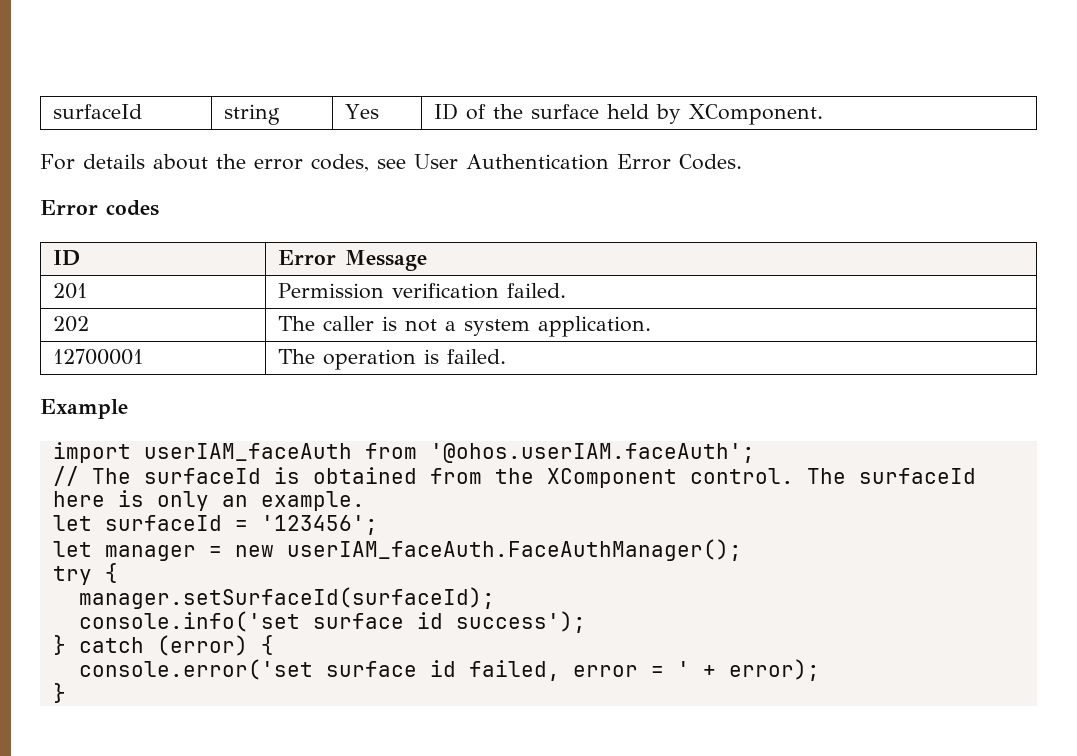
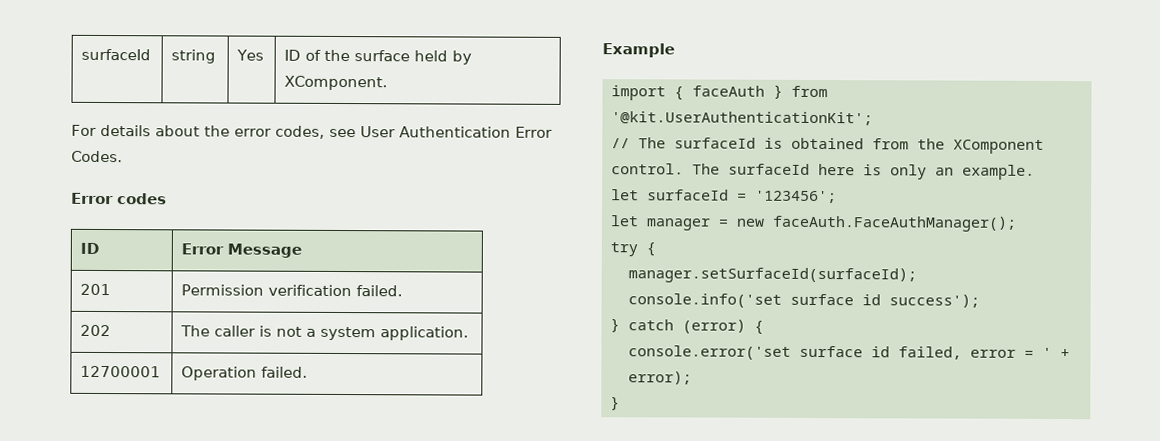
[277,349,439,370] The operation is -> [181,366,258,381] Operation
[143,443,755,463] userIAM_faceAuth from '@ohos.userIAM.faceAuth'; -> [674,84,828,101] [611,111,873,126] { faceAuth } from '@kit.UserAuthenticationKit';
[286,539,742,561] userIAM_faceAuth.FaceAuthManager(); -> [772,215,1017,232] faceAuth.FaceAuthManager();

